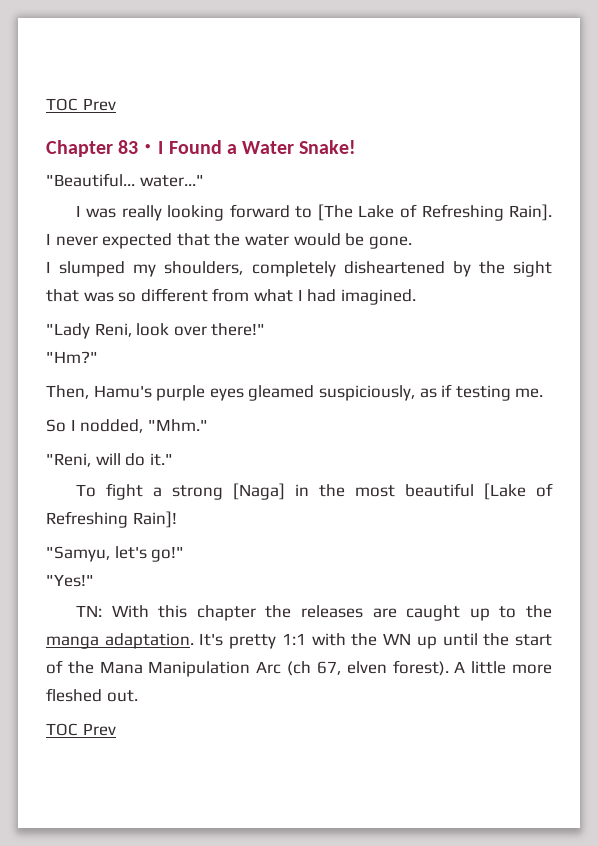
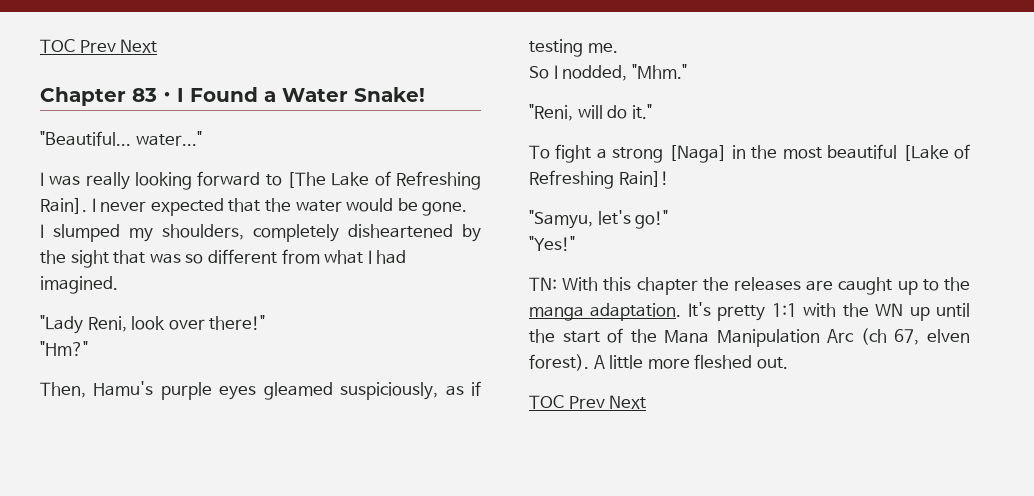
[46,98,116,111] TOC Prev -> [40,39,158,53] TOC Prev Next
(116, 729) none -> [609,395,647,409] Next

